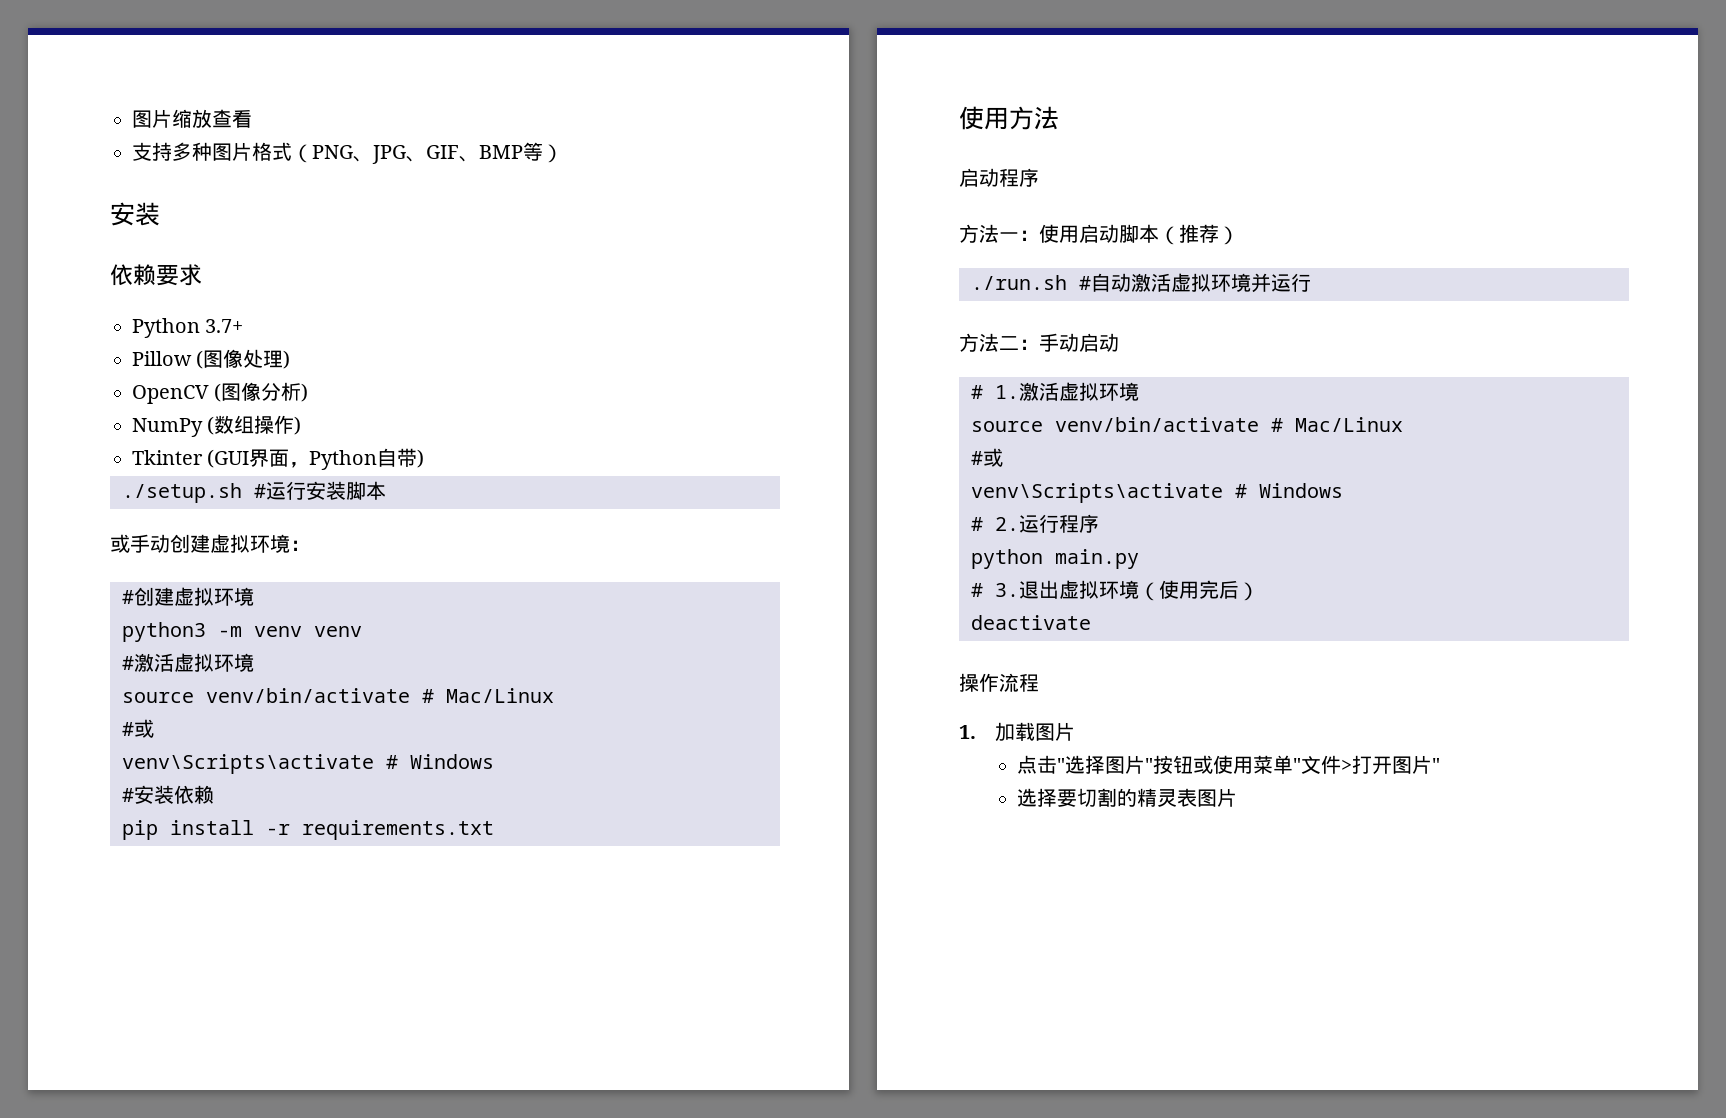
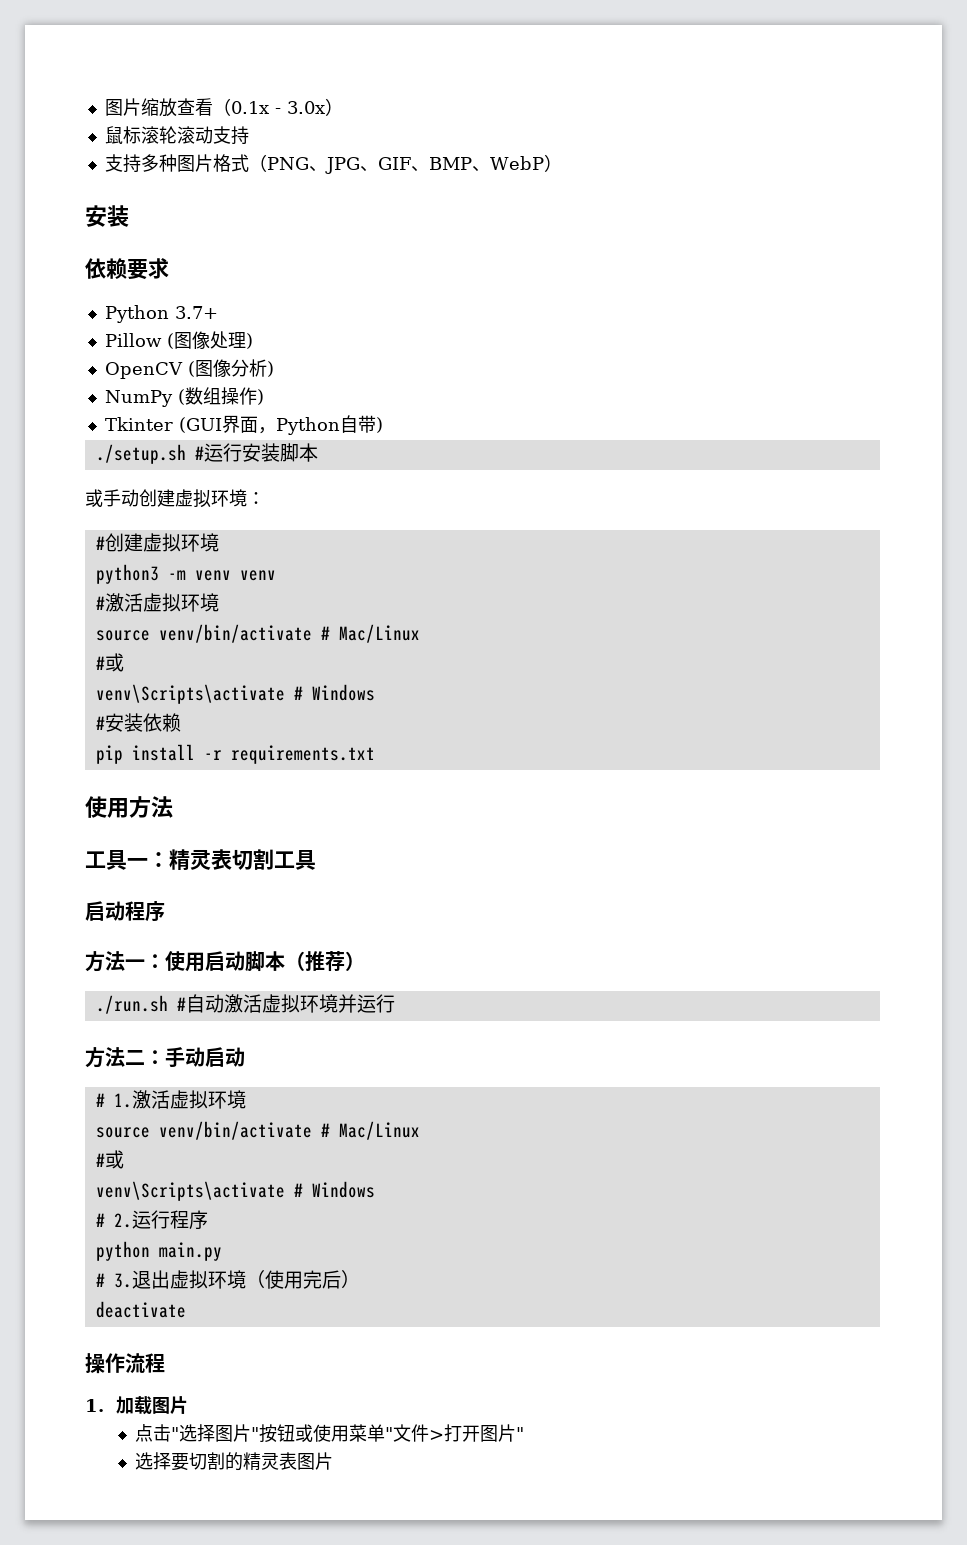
(252, 119) none -> [212,98,343,116] [104,126,249,145] （0.1x - 3.0x） // 鼠标滚轮滚动支持
[523,142,543,161] 等 -> [471,156,544,172] 、WebP
(1059, 118) none -> [85,849,316,870] // 工具一：精灵表切割工具

